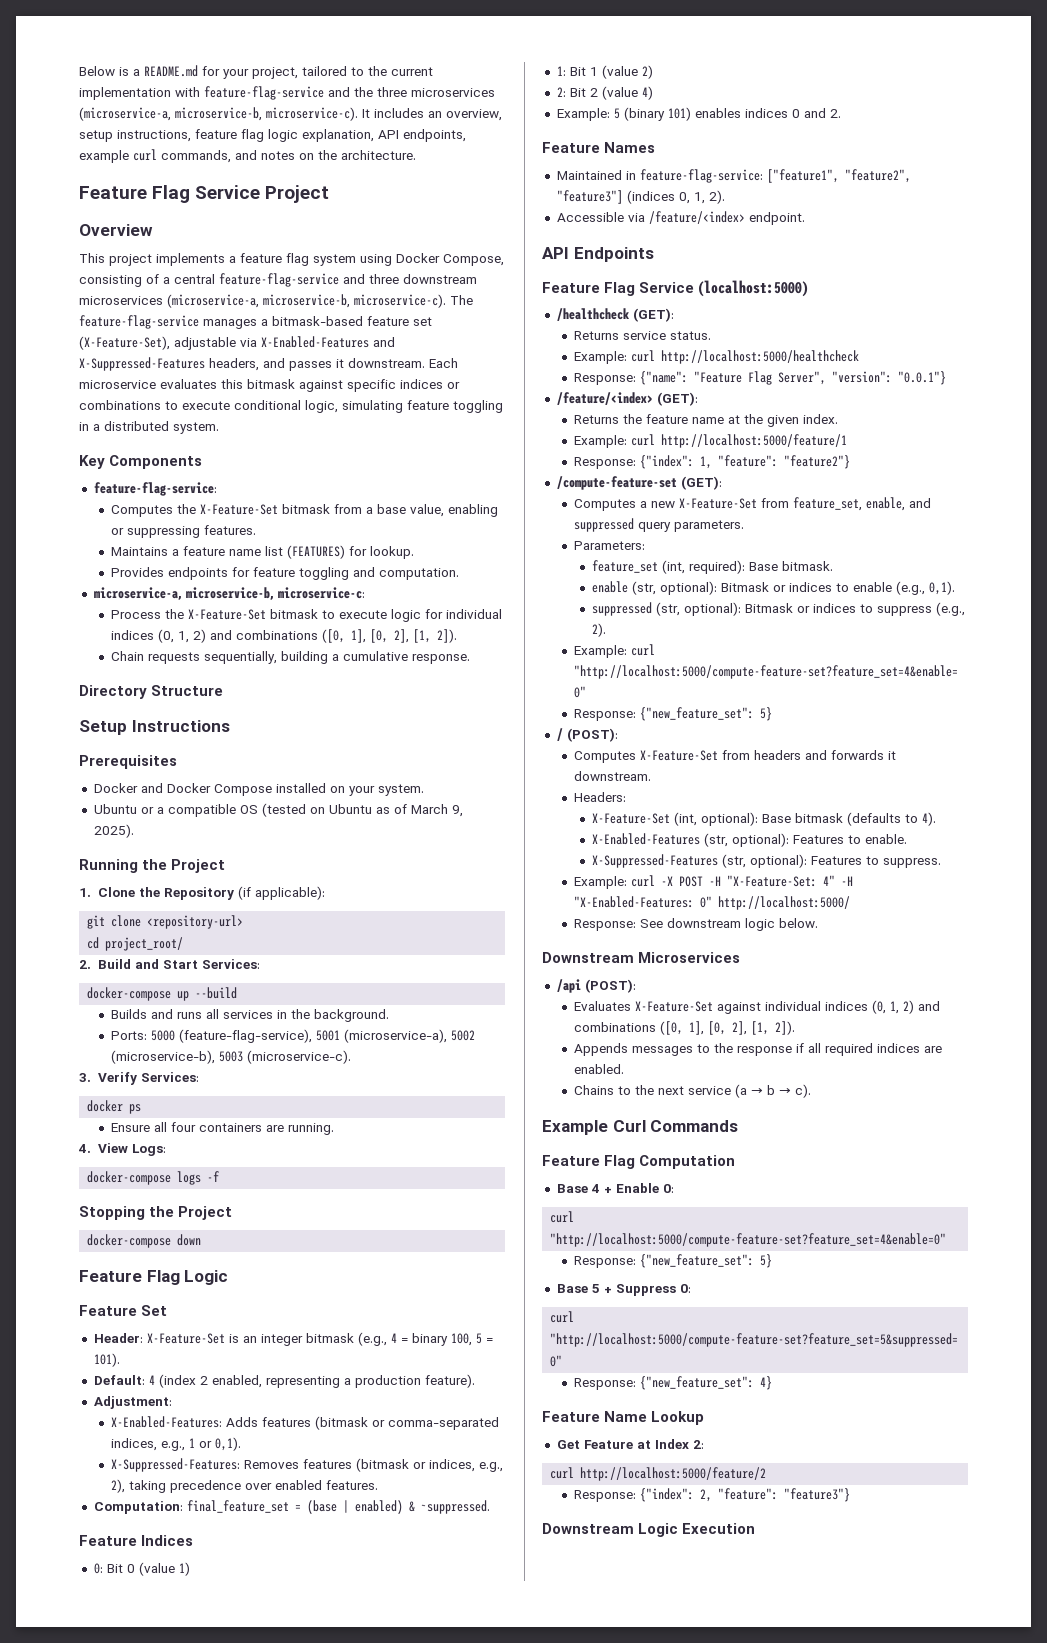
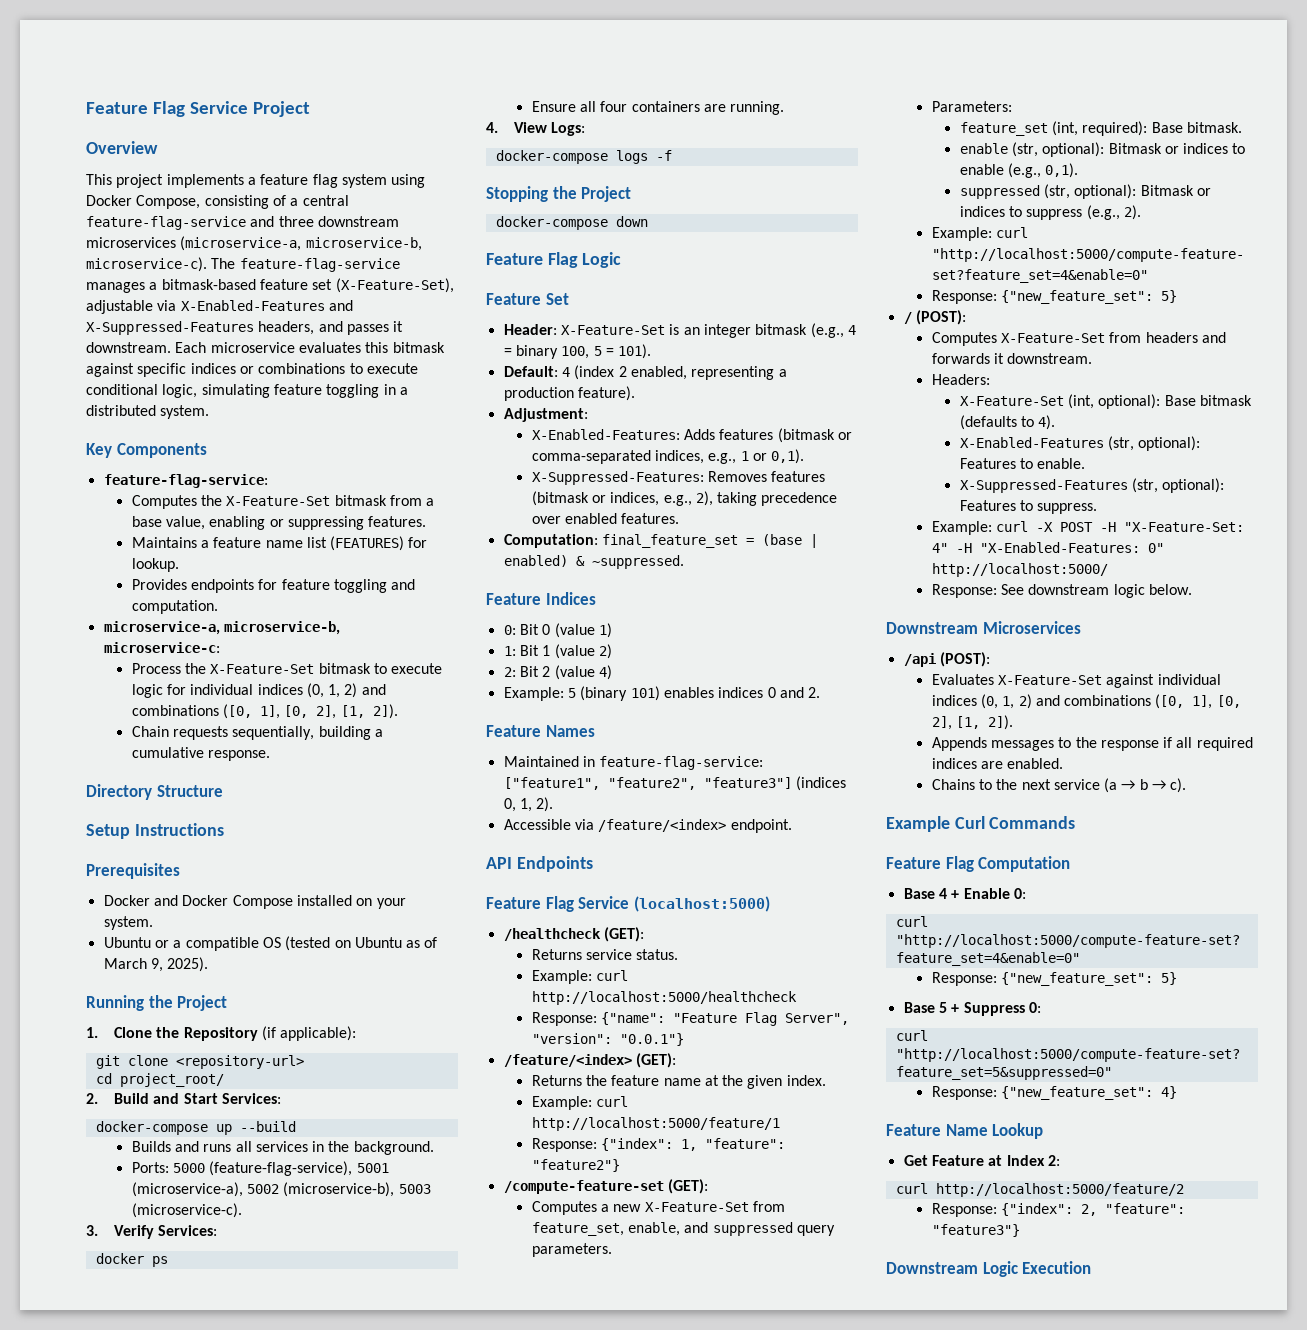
[79,65,433,79] [79,86,495,100] [79,107,502,121] [79,129,466,142] [79,149,416,163] Below is a README.md for your project, tailored to the current implementation with feature-flag-service and the three microservices (microservice-a, microservice-b, microservice-c). It includes an overview, setup instructions, feature flag logic explanation, API endpoints, example curl commands, and notes on the architecture. // -> (86, 108) none

